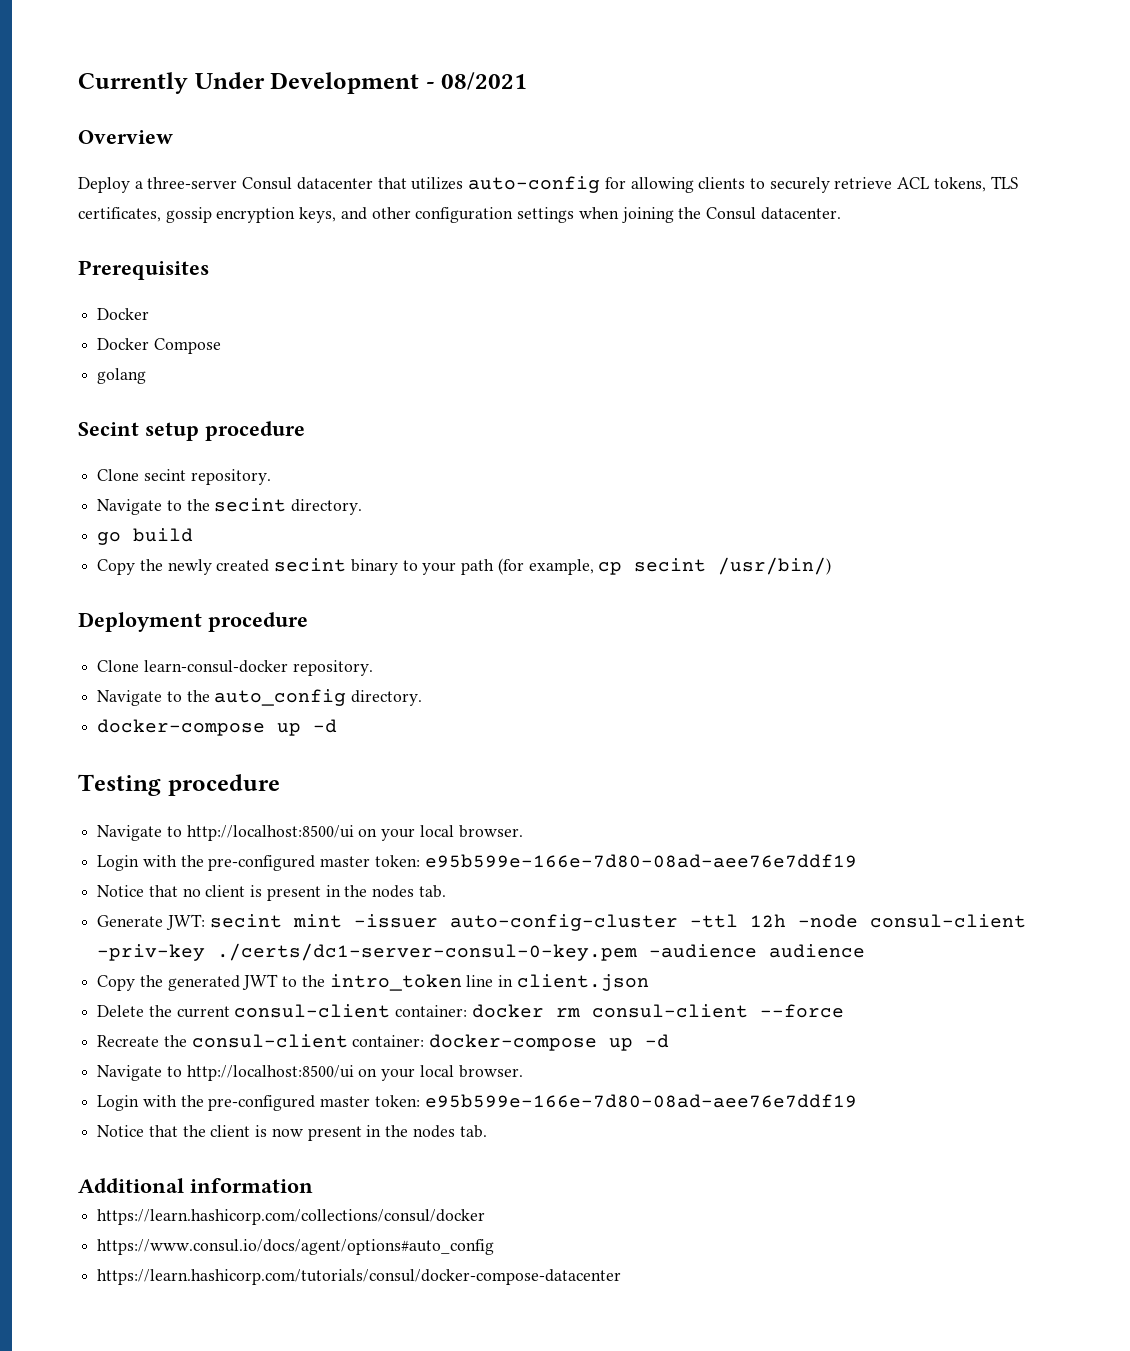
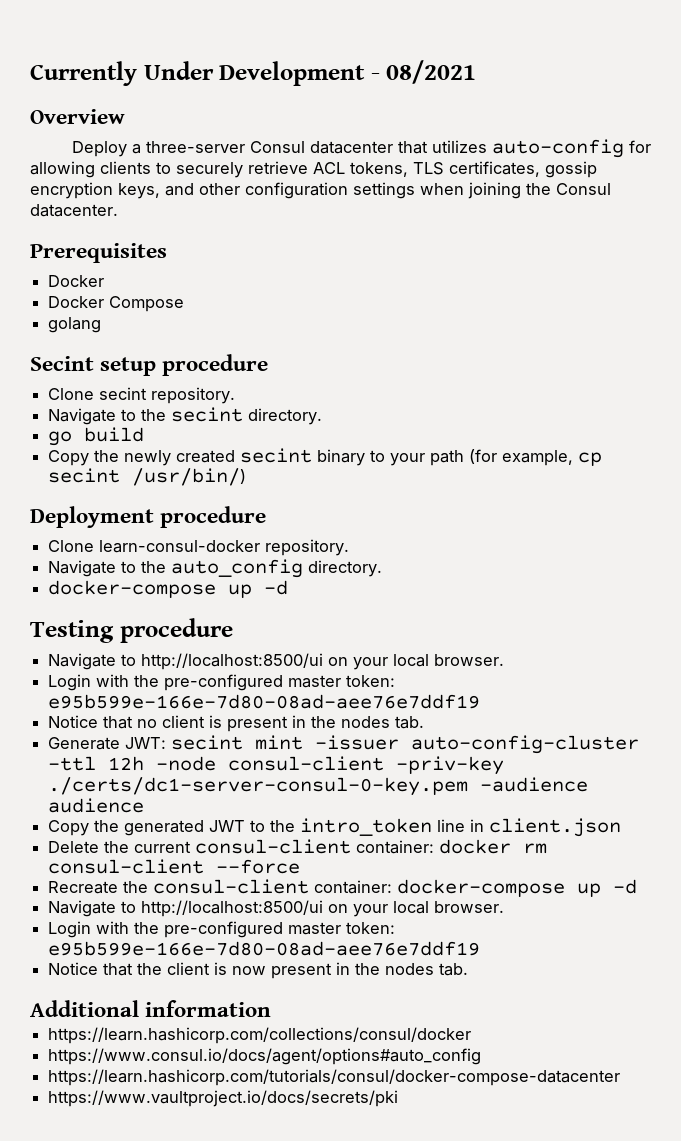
(622, 1277) none -> [48,1090,399,1107] // https://www.vaultproject.io/docs/secrets/pki

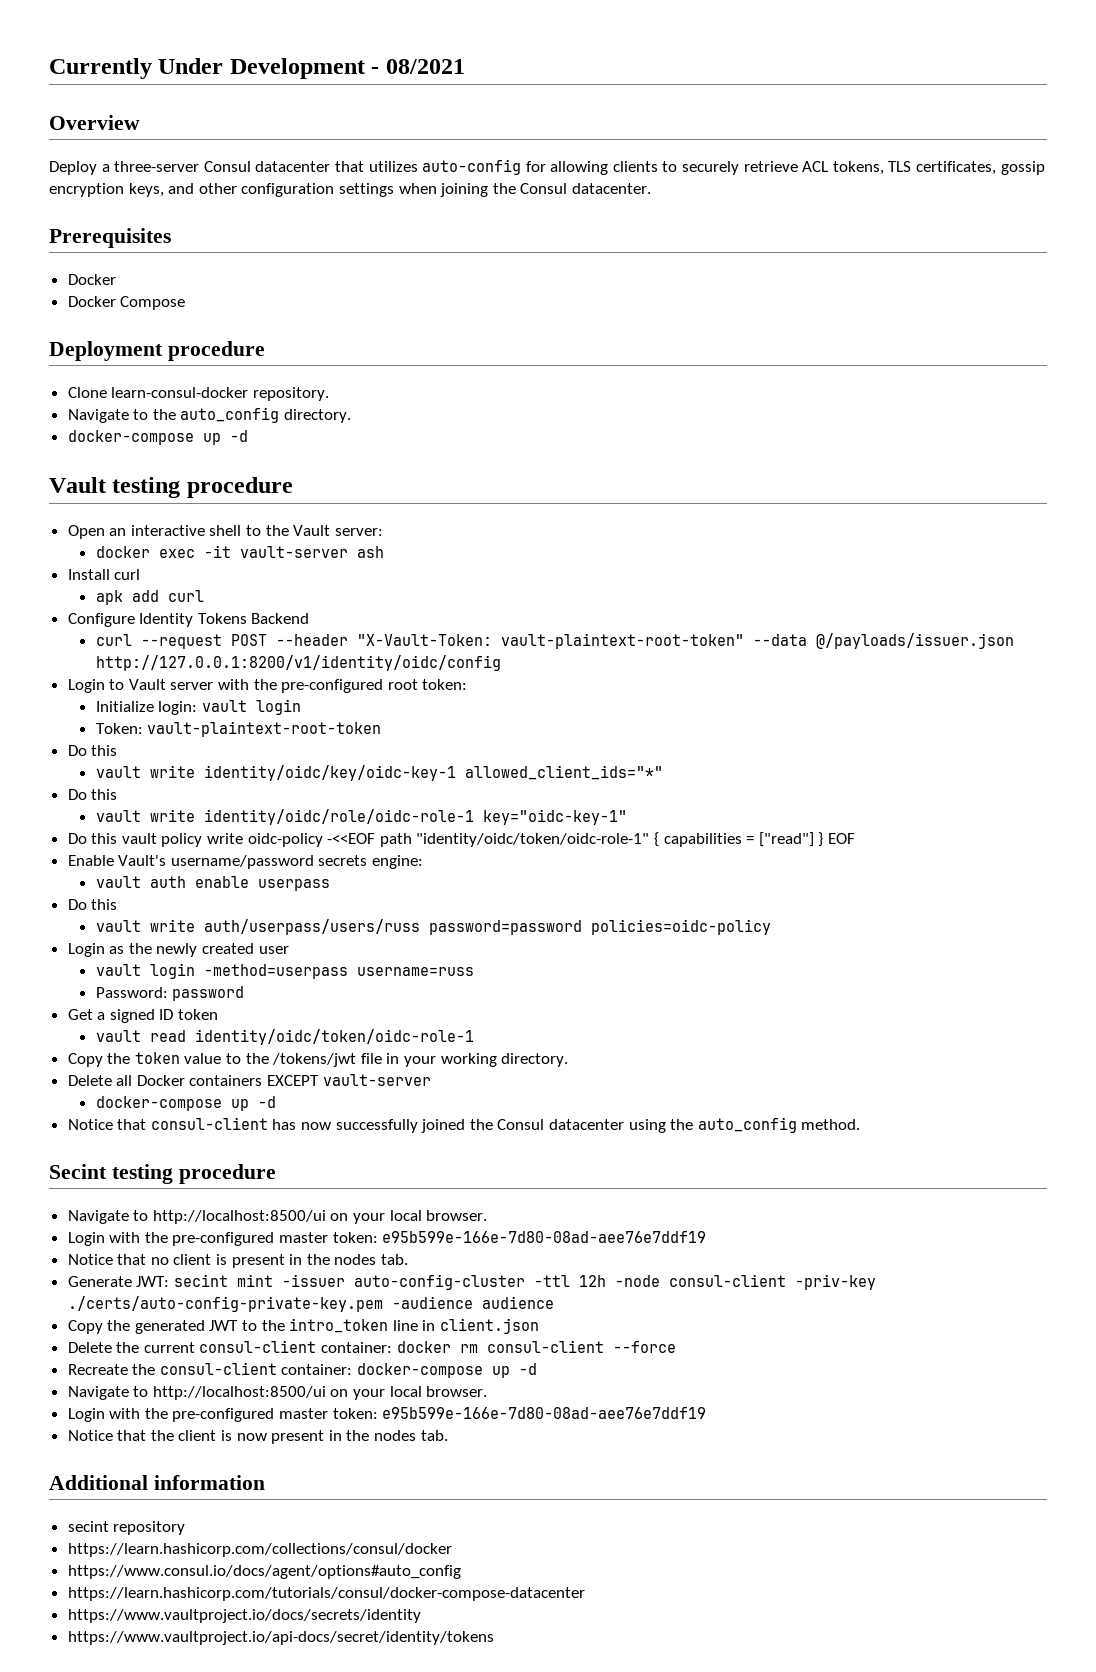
[48,317,102,333] [30,354,269,376] [48,387,236,404] [48,407,323,425] [48,427,145,446] [48,448,603,466] [48,468,247,486] // golang // Secint setup procedure // Clone secint repository. // Navigate to the secint directory. // go build // Copy the newly created secint binary to your path (for example, cp secint /usr/bin/) -> (186, 303) none
[30,620,114,643] Testing -> [49,477,293,498] [67,525,383,539] [95,545,384,558] [67,569,141,580] [95,590,204,605] [67,613,310,627] [95,633,1014,649] [95,655,501,671] [67,679,468,693] [95,699,301,715] [95,721,382,737] [67,745,118,756] [95,765,663,781] [67,789,118,800] [95,809,627,825] [67,832,855,847] [67,855,424,869] [95,876,330,891] [67,899,118,910] [95,919,771,935] [67,943,289,957] [95,963,474,979] [95,986,245,1001] [67,1009,219,1023] [95,1029,474,1045] [67,1052,569,1067] [67,1074,431,1086] [95,1096,276,1111] [67,1117,861,1133] [49,1164,173,1184] Vault testing procedure // Open an interactive shell to the Vault server: // docker exec -it vault-server ash // Install curl // apk add curl // Configure Identity Tokens Backend // curl --request POST --header "X-Vault-Token: vault-plaintext-root-token" --data @/payloads/issuer.json http://127.0.0.1:8200/v1/identity/oidc/config // Login to Vault server with the pre-configured root token: // Initialize login: vault login // Token: vault-plaintext-root-token // Do this // vault write identity/oidc/key/oidc-key-1 allowed_client_ids="*" // Do this // vault write identity/oidc/role/oidc-role-1 key="oidc-key-1" // Do this vault policy write oidc-policy -<<EOF path "identity/oidc/token/oidc-role-1" { capabilities = ["read"] } EOF // Enable Vault's username/password secrets engine: // vault auth enable userpass // Do this // vault write auth/userpass/users/russ password=password policies=oidc-policy // Login as the newly created user // vault login -method=userpass username=russ // Password: password // Get a signed ID token // vault read identity/oidc/token/oidc-role-1 // Copy the token value to the /tokens/jwt file in your working directory. // Delete all Docker containers EXCEPT vault-server // docker-compose up -d // Notice that consul-client has now successfully joined the Consul datacenter using the auto_config method. // Secint testing
[48,777,469,796] ./certs/dc1-server-consul-0-key.pem -> [67,1296,383,1312] ./certs/auto-config-private-key.pem
(272, 1008) none -> [67,1521,186,1535] // secint repository
[48,1090,399,1107] https://www.vaultproject.io/docs/secrets/pki -> [67,1609,421,1623] [67,1631,494,1645] https://www.vaultproject.io/docs/secrets/identity // https://www.vaultproject.io/api-docs/secret/identity/tokens

